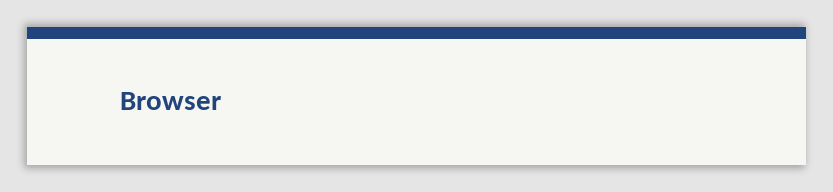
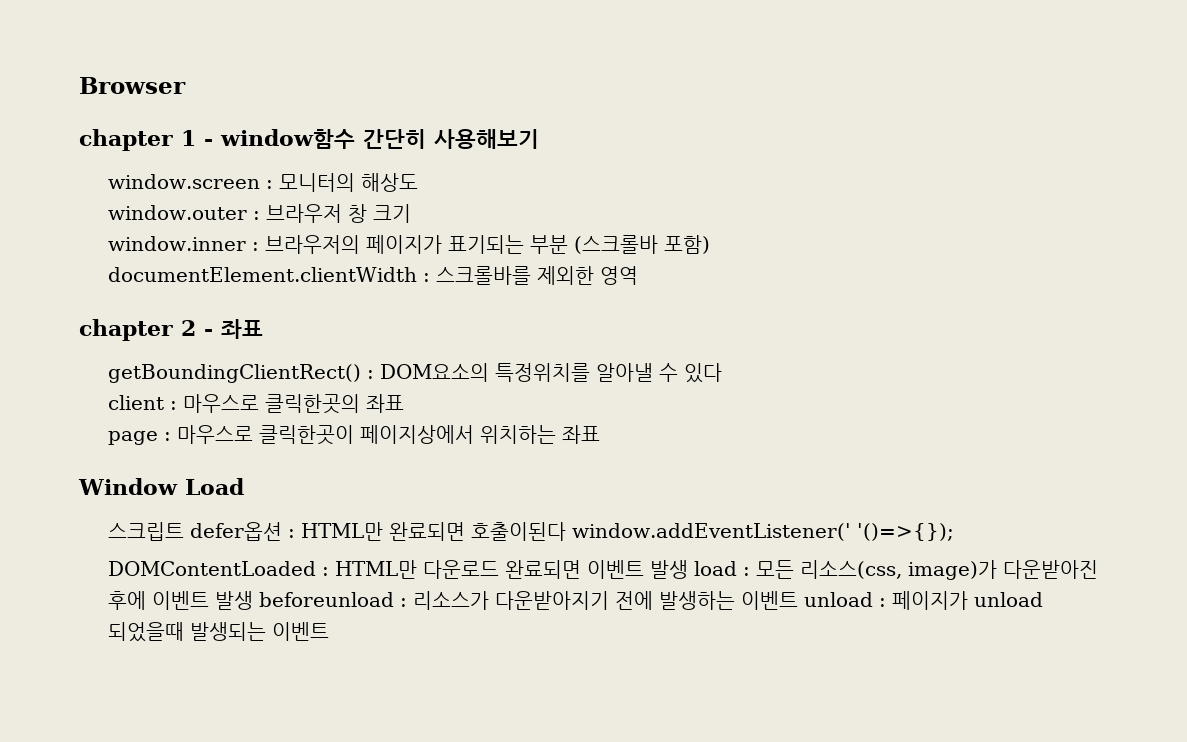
(221, 101) none -> [79,129,539,151] [108,173,419,192] [108,204,412,223] [108,235,711,254] [108,266,639,285] [79,319,263,341] [108,363,723,383] [108,394,405,414] [108,425,601,445] [78,478,244,495] [108,522,955,541] [108,560,1099,580] [108,591,1044,610] [108,622,330,642] // chapter 1 - window함수 간단히 사용해보기 // window.screen : 모니터의 해상도 // window.outer : 브라우저 창 크기 // window.inner : 브라우저의 페이지가 표기되는 부분 (스크롤바 포함) // documentElement.clientWidth : 스크롤바를 제외한 영역 // chapter 2 - 좌표 // getBoundingClientRect() : DOM요소의 특정위치를 알아낼 수 있다 // client : 마우스로 클릭한곳의 좌표 // page : 마우스로 클릭한곳이 페이지상에서 위치하는 좌표 // Window Load // 스크립트 defer옵션 : HTML만 완료되면 호출이된다 window.addEventListener(' '()=>{}); // DOMContentLoaded : HTML만 다운로드 완료되면 이벤트 발생 load : 모든 리소스(css, image)가 다운받아진 후에 이벤트 발생 beforeunload : 리소스가 다운받아지기 전에 발생하는 이벤트 unload : 페이지가 unload 되었을때 발생되는 이벤트

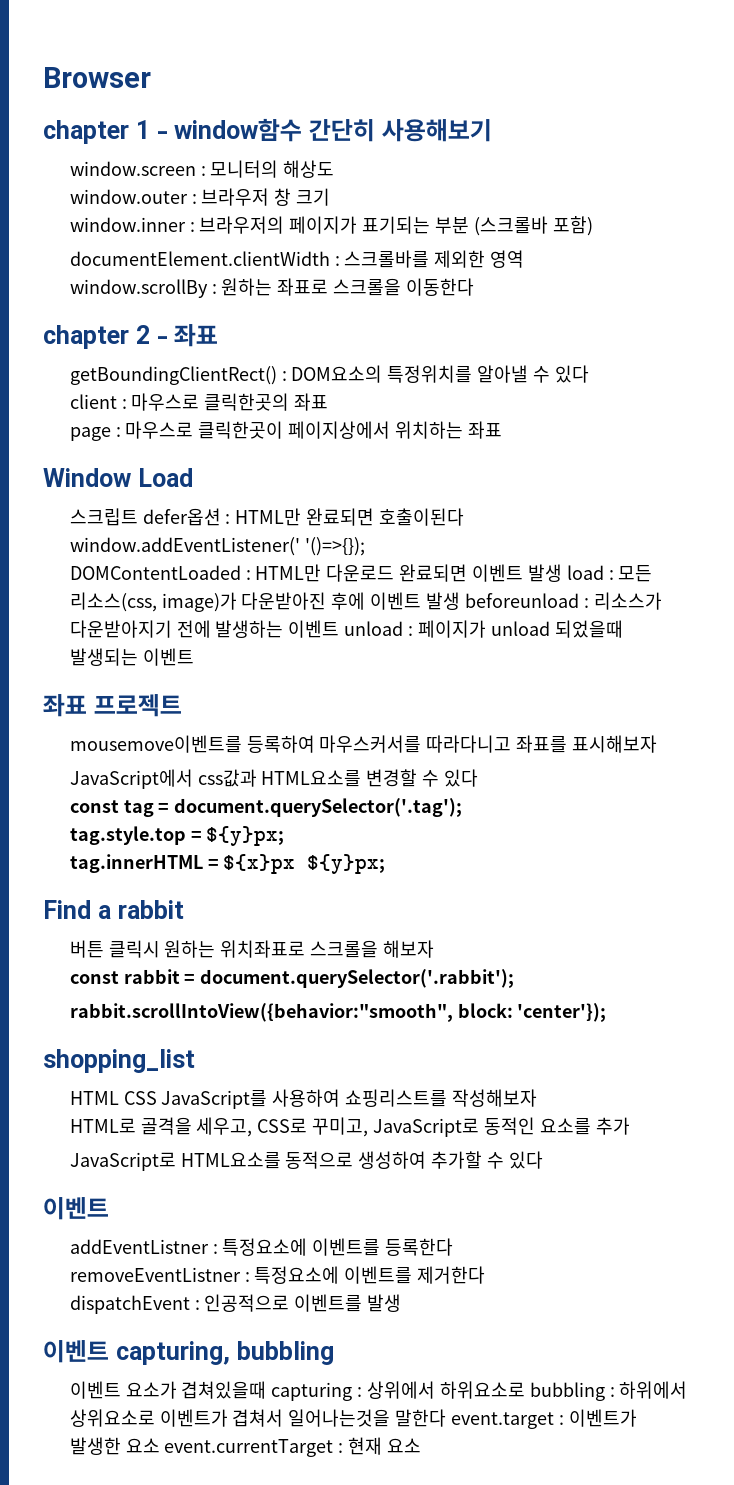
(639, 275) none -> [69,278,474,298] // window.scrollBy : 원하는 좌표로 스크롤을 이동한다
(330, 631) none -> [43,694,182,717] [69,735,657,753] [69,769,478,789] [69,798,463,817] [69,826,285,846] [69,854,386,874] [43,900,184,919] [69,940,434,958] [69,969,515,988] [69,1003,607,1022] [43,1049,195,1073] [69,1089,537,1109] [69,1117,630,1137] [69,1151,543,1171] [43,1197,109,1220] [69,1238,454,1256] [69,1266,486,1284] [69,1294,402,1314] [43,1340,334,1365] [69,1381,688,1401] [69,1409,637,1429] [69,1437,421,1457] // 좌표 프로젝트 // mousemove이벤트를 등록하여 마우스커서를 따라다니고 좌표를 표시해보자 // JavaScript에서 css값과 HTML요소를 변경할 수 있다 // const tag = document.querySelector('.tag'); // tag.style.top = ${y}px; // tag.innerHTML = ${x}px ${y}px; // Find a rabbit // 버튼 클릭시 원하는 위치좌표로 스크롤을 해보자 // const rabbit = document.querySelector('.rabbit'); // rabbit.scrollIntoView({behavior:"smooth", block: 'center'}); // shopping_list // HTML CSS JavaScript를 사용하여 쇼핑리스트를 작성해보자 // HTML로 골격을 세우고, CSS로 꾸미고, JavaScript로 동적인 요소를 추가 // JavaScript로 HTML요소를 동적으로 생성하여 추가할 수 있다 // 이벤트 // addEventListner : 특정요소에 이벤트를 등록한다 // removeEventListner : 특정요소에 이벤트를 제거한다 // dispatchEvent : 인공적으로 이벤트를 발생 // 이벤트 capturing, bubbling // 이벤트 요소가 겹쳐있을때 capturing : 상위에서 하위요소로 bubbling : 하위에서 상위요소로 이벤트가 겹쳐서 일어나는것을 말한다 event.target : 이벤트가 발생한 요소 event.currentTarget : 현재 요소

